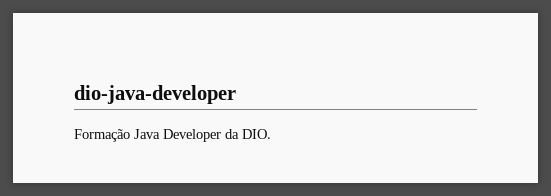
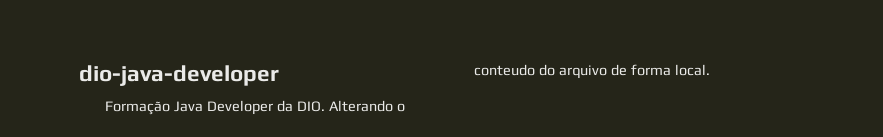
(271, 134) none -> [329,100,405,112] [474,64,710,79] Alterando o conteudo do arquivo de forma local.

